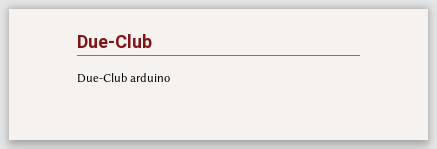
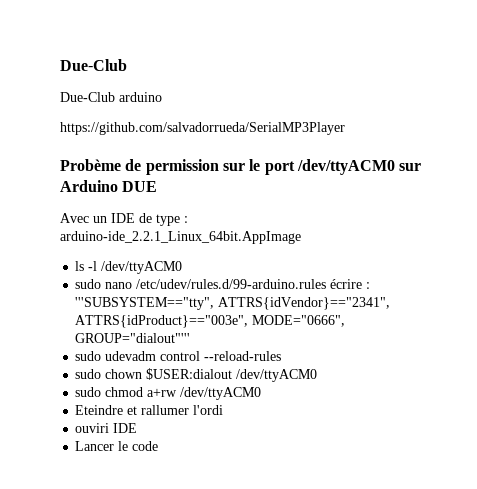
(171, 77) none -> [60,122,345,135] [60,159,422,175] [60,180,158,192] [60,213,188,226] [60,231,301,244] [75,261,183,274] [75,279,371,289] [75,297,391,310] [75,315,346,328] [75,333,191,343] [75,351,282,361] [75,368,318,382] [75,387,262,400] [75,405,224,415] [75,423,138,433] [75,441,159,451] // https://github.com/salvadorrueda/SerialMP3Player // Probème de permission sur le port /dev/ttyACM0 sur Arduino DUE // Avec un IDE de type : arduino-ide_2.2.1_Linux_64bit.AppImage // ls -l /dev/ttyACM0 // sudo nano /etc/udev/rules.d/99-arduino.rules écrire : '''SUBSYSTEM=="tty", ATTRS{idVendor}=="2341", ATTRS{idProduct}=="003e", MODE="0666", GROUP="dialout"''' // sudo udevadm control --reload-rules // sudo chown $USER:dialout /dev/ttyACM0 // sudo chmod a+rw /dev/ttyACM0 // Eteindre et rallumer l'ordi // ouviri IDE // Lancer le code

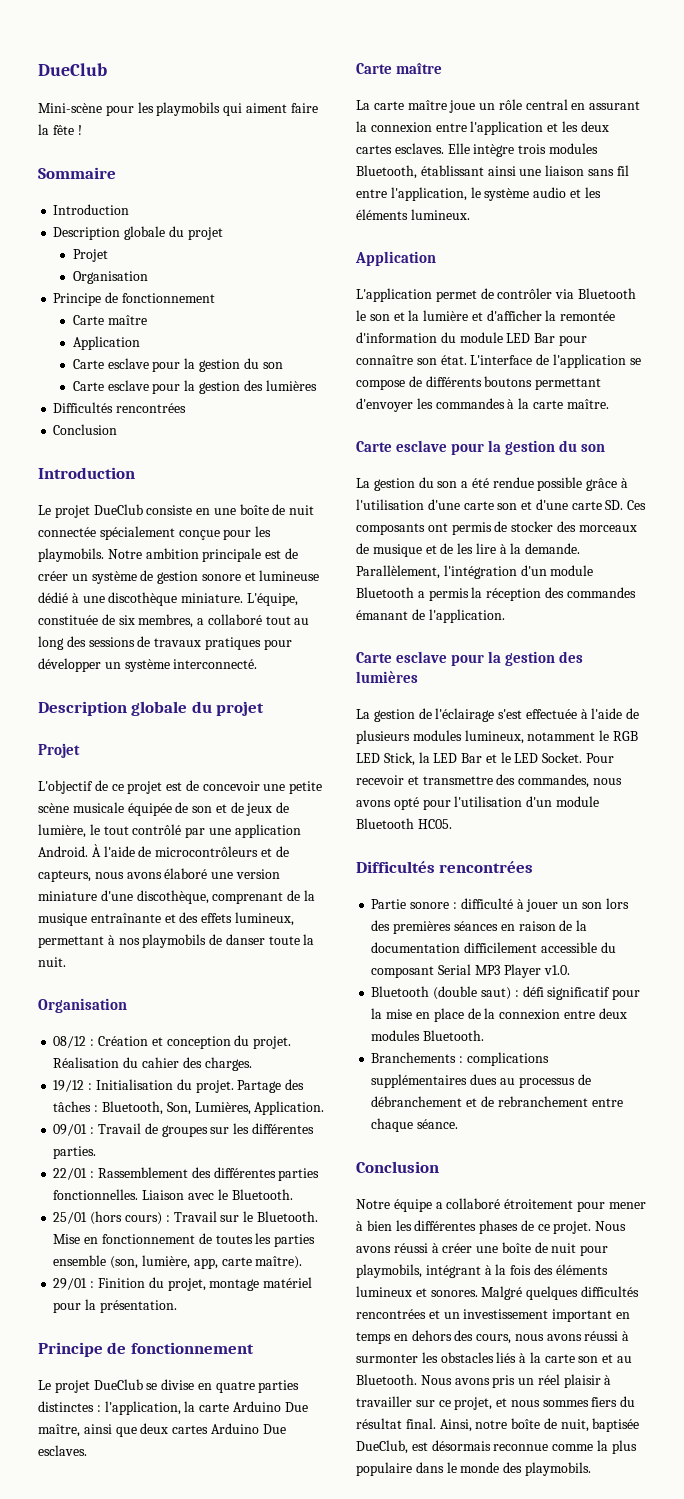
[60,59,127,71] [60,92,162,102] [60,122,345,135] [60,159,422,175] [60,180,158,192] [60,213,188,226] [60,231,301,244] [75,261,183,274] [75,279,371,289] [75,297,391,310] [75,315,346,328] [75,333,191,343] [75,351,282,361] [75,368,318,382] [75,387,262,400] [75,405,224,415] [75,423,138,433] [75,441,159,451] Due-Club // Due-Club arduino // https://github.com/salvadorrueda/SerialMP3Player // Probème de permission sur le port /dev/ttyACM0 sur Arduino DUE // Avec un IDE de type : arduino-ide_2.2.1_Linux_64bit.AppImage // ls -l /dev/ttyACM0 // sudo nano /etc/udev/rules.d/99-arduino.rules écrire : '''SUBSYSTEM=="tty", ATTRS{idVendor}=="2341", ATTRS{idProduct}=="003e", MODE="0666", GROUP="dialout"''' // sudo udevadm control --reload-rules // sudo chown $USER:dialout /dev/ttyACM0 // sudo chmod a+rw /dev/ttyACM0 // Eteindre et rallumer l'ordi // ouviri IDE // Lancer le code -> [38,63,107,76] [38,102,318,116] [38,124,82,135] [38,167,116,179] [53,204,130,215] [53,226,223,240] [72,249,108,262] [72,271,148,284] [53,292,215,306] [72,315,147,325] [72,336,140,350] [72,358,283,372] [72,380,317,394] [53,402,187,413] [53,424,118,435] [38,467,135,479] [38,504,315,518] [38,526,272,540] [38,548,298,562] [38,570,320,584] [38,592,298,606] [38,614,310,628] [38,636,292,650] [38,658,258,672] [38,701,265,716] [38,743,80,758] [38,780,323,794] [38,802,290,816] [38,824,301,838] [38,844,289,857] [38,868,280,882] [38,890,315,904] [38,912,294,926] [38,934,315,948] [38,957,66,967] [38,998,127,1013] [53,1035,292,1049] [53,1057,252,1071] [53,1079,305,1093] [53,1101,325,1115] [53,1123,314,1137] [53,1146,97,1159] [53,1167,320,1181] [53,1189,293,1200] [53,1211,318,1225] [53,1233,316,1247] [53,1255,303,1269] [53,1277,313,1291] [53,1299,177,1313] [38,1342,254,1357] [38,1379,300,1393] [38,1401,308,1415] [38,1423,286,1437] [38,1445,87,1456] [356,63,443,74] [356,99,641,113] [356,121,609,135] [356,143,598,157] [356,165,629,179] [356,187,601,201] [356,209,470,220] [355,251,436,266] [356,288,636,302] [356,310,616,321] [356,332,587,346] [356,354,641,368] [356,376,602,390] [356,398,609,412] [356,440,606,455] [356,477,629,491] [356,499,647,510] [356,521,637,535] [356,543,581,557] [356,565,594,579] [356,587,636,601] [356,609,505,623] [356,651,584,666] [356,671,418,683] [356,708,640,722] [356,730,638,744] [356,752,615,766] [356,774,622,788] [356,796,599,810] [356,818,452,829] [356,861,534,873] [371,898,629,912] [371,920,588,934] [371,942,616,953] [371,964,570,978] [371,986,641,1000] [371,1008,627,1022] [371,1030,485,1041] [371,1052,549,1066] [371,1074,591,1088] [371,1096,623,1107] [371,1118,459,1132] [356,1161,439,1173] [356,1198,646,1212] [356,1220,627,1234] [356,1242,609,1256] [356,1264,608,1278] [356,1286,639,1300] [356,1309,630,1322] [356,1330,630,1344] [356,1352,633,1363] [356,1374,612,1388] [356,1396,636,1410] [356,1418,640,1432] [356,1440,637,1454] [356,1462,591,1476] DueClub // Mini-scène pour les playmobils qui aiment faire la fête ! // Sommaire // Introduction // Description globale du projet // Projet // Organisation // Principe de fonctionnement // Carte maître // Application // Carte esclave pour la gestion du son // Carte esclave pour la gestion des lumières // Difficultés rencontrées // Conclusion // Introduction // Le projet DueClub consiste en une boîte de nuit connectée spécialement conçue pour les playmobils. Notre ambition principale est de créer un système de gestion sonore et lumineuse dédié à une discothèque miniature. L'équipe, constituée de six membres, a collaboré tout au long des sessions de travaux pratiques pour développer un système interconnecté. // Description globale du projet // Projet // L'objectif de ce projet est de concevoir une petite scène musicale équipée de son et de jeux de lumière, le tout contrôlé par une application Android. À l'aide de microcontrôleurs et de capteurs, nous avons élaboré une version miniature d'une discothèque, comprenant de la musique entraînante et des effets lumineux, permettant à nos playmobils de danser toute la nuit. // Organisation // 08/12 : Création et conception du projet. Réalisation du cahier des charges. // 19/12 : Initialisation du projet. Partage des tâches : Bluetooth, Son, Lumières, Application. // 09/01 : Travail de groupes sur les différentes parties. // 22/01 : Rassemblement des différentes parties fonctionnelles. Liaison avec le Bluetooth. // 25/01 (hors cours) : Travail sur le Bluetooth. Mise en fonctionnement de toutes les parties ensemble (son, lumière, app, carte maître). // 29/01 : Finition du projet, montage matériel pour la présentation. // Principe de fonctionnement // Le projet DueClub se divise en quatre parties distinctes : l'application, la carte Arduino Due maître, ainsi que deux cartes Arduino Due esclaves. // Carte maître // La carte maître joue un rôle central en assurant la connexion entre l'application et les deux cartes esclaves. Elle intègre trois modules Bluetooth, établissant ainsi une liaison sans fil entre l'application, le système audio et les éléments lumineux. // Application // L'application permet de contrôler via Bluetooth le son et la lumière et d'afficher la remontée d'information du module LED Bar pour connaître son état. L'interface de l'application se compose de différents boutons permettant d'envoyer les commandes à la carte maître. // Carte esclave pour la gestion du son // La gestion du son a été rendue possible grâce à l'utilisation d'une carte son et d'une carte SD. Ces composants ont permis de stocker des morceaux de musique et de les lire à la demande. Parallèlement, l'intégration d'un module Bluetooth a permis la réception des commandes émanant de l'application. // Carte esclave pour la gestion des lumières // La gestion de l'éclairage s'est effectuée à l'aide de plusieurs modules lumineux, notamment le RGB LED Stick, la LED Bar et le LED Socket. Pour recevoir et transmettre des commandes, nous avons opté pour l'utilisation d'un module Bluetooth HC05. // Difficultés rencontrées // Partie sonore : difficulté à jouer un son lors des premières séances en raison de la documentation difficilement accessible du composant Serial MP3 Player v1.0. // Bluetooth (double saut) : défi significatif pour la mise en place de la connexion entre deux modules Bluetooth. // Branchements : complications supplémentaires dues au processus de débranchement et de rebranchement entre chaque séance. // Conclusion // Notre équipe a collaboré étroitement pour mener à bien les différentes phases de ce projet. Nous avons réussi à créer une boîte de nuit pour playmobils, intégrant à la fois des éléments lumineux et sonores. Malgré quelques difficultés rencontrées et un investissement important en temps en dehors des cours, nous avons réussi à surmonter les obstacles liés à la carte son et au Bluetooth. Nous avons pris un réel plaisir à travailler sur ce projet, et nous sommes fiers du résultat final. Ainsi, notre boîte de nuit, baptisée DueClub, est désormais reconnue comme la plus populaire dans le monde des playmobils.

